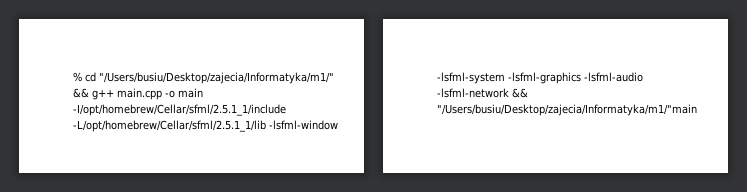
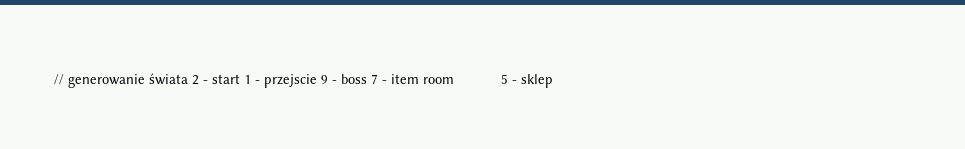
[73,72,334,84] [73,88,203,100] [73,104,286,116] [73,120,338,132] [437,72,643,84] [437,88,528,98] [437,104,697,116] % cd "/Users/busiu/Desktop/zajecia/Informatyka/m1/" && g++ main.cpp -o main -I/opt/homebrew/Cellar/sfml/2.5.1_1/include -L/opt/homebrew/Cellar/sfml/2.5.1_1/lib -lsfml-window -lsfml-system -lsfml-graphics -lsfml-audio -lsfml-network && "/Users/busiu/Desktop/zajecia/Informatyka/m1/"main -> [54,73,553,88] // generowanie świata 2 - start 1 - przejscie 9 - boss 7 - item room 5 - sklep

